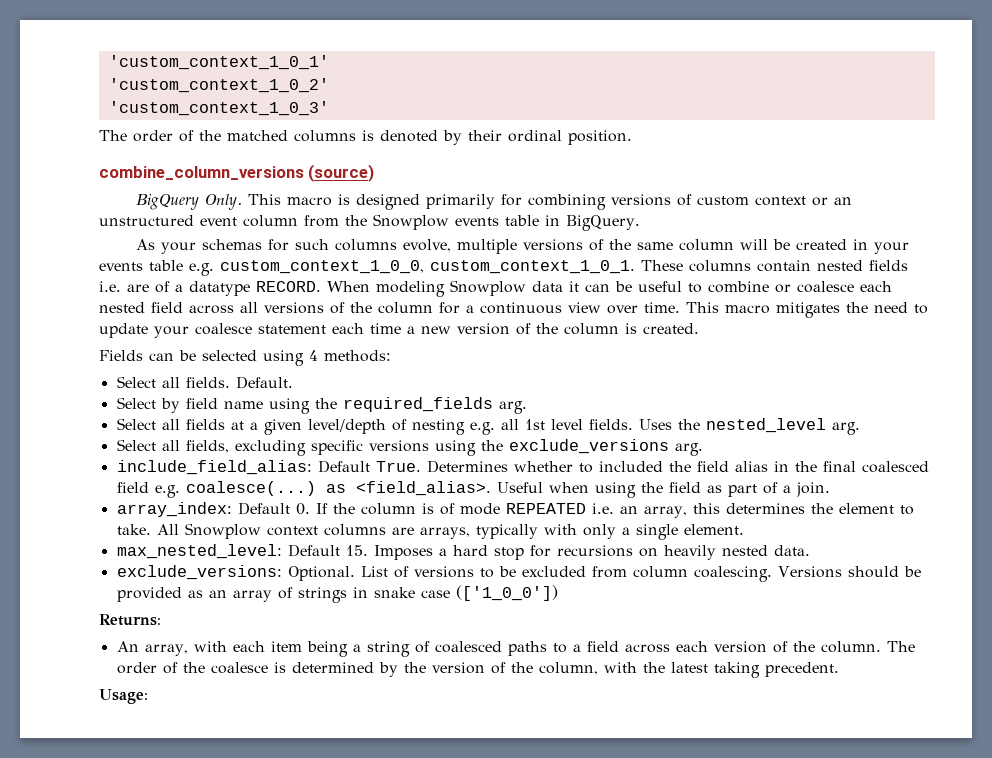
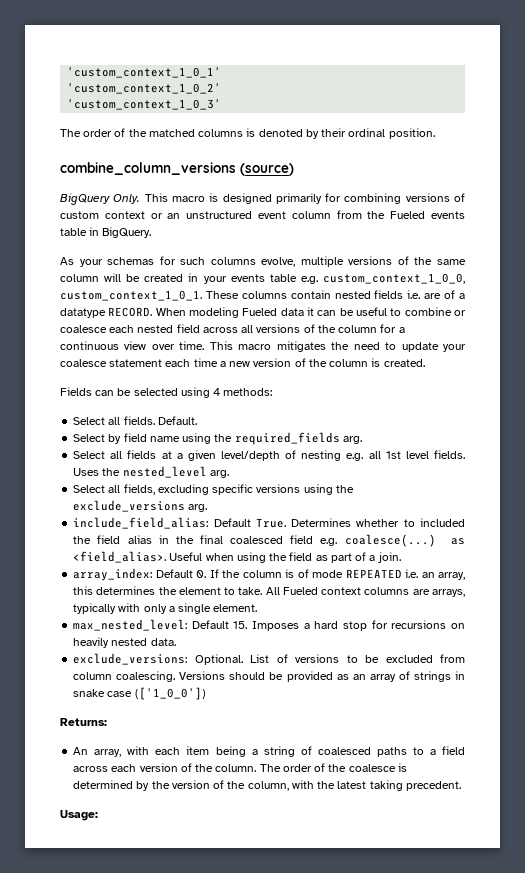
[373,214,449,230] Snowplow -> [390,211,426,219] Fueled
[450,280,526,296] Snowplow -> [242,308,278,316] Fueled
[184,523,261,539] Snowplow -> [282,587,318,595] Fueled

